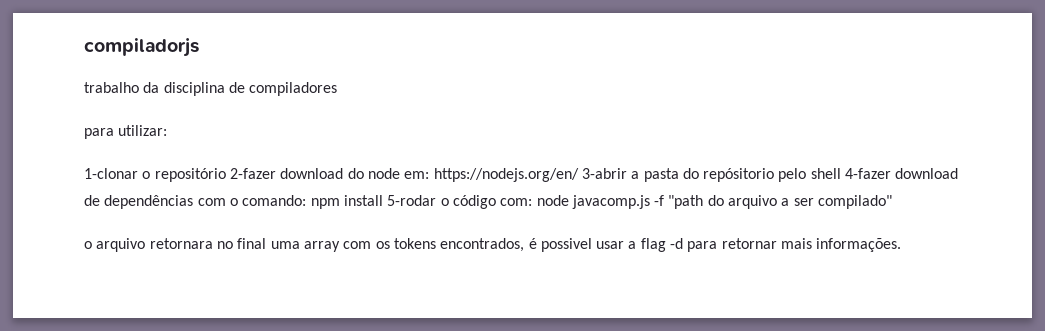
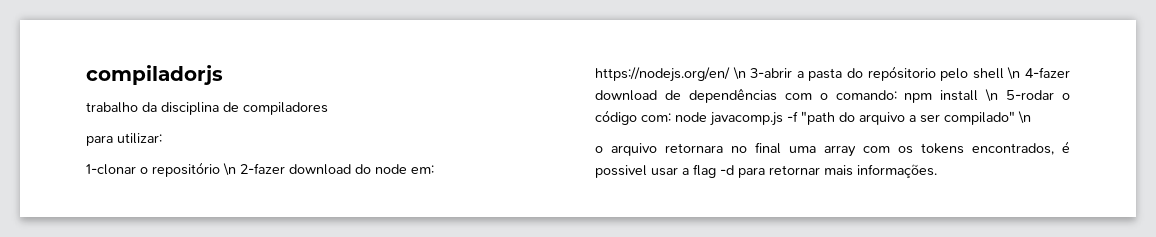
(226, 175) none -> [223,163,236,176] \n
(579, 175) none -> [732,67,746,80] \n
(841, 173) none -> [1007,67,1021,80] \n
(383, 200) none -> [985,89,999,102] \n
(893, 202) none -> [1018,111,1031,124] \n

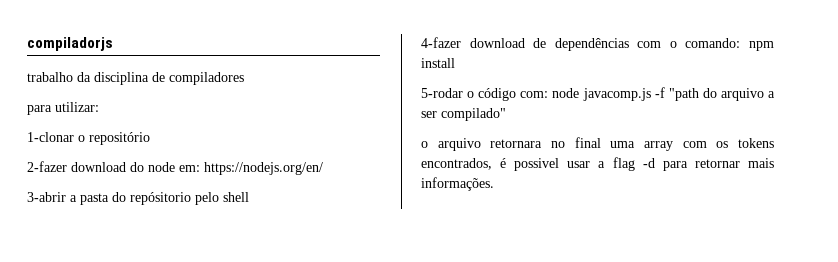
[223,163,236,176] \n -> (150, 138) //
[732,67,746,80] \n -> (323, 168) //
[1007,67,1021,80] \n -> (249, 197) //
[985,89,999,102] \n -> (455, 63) //
[1018,111,1031,124] \n -> (506, 114) none

